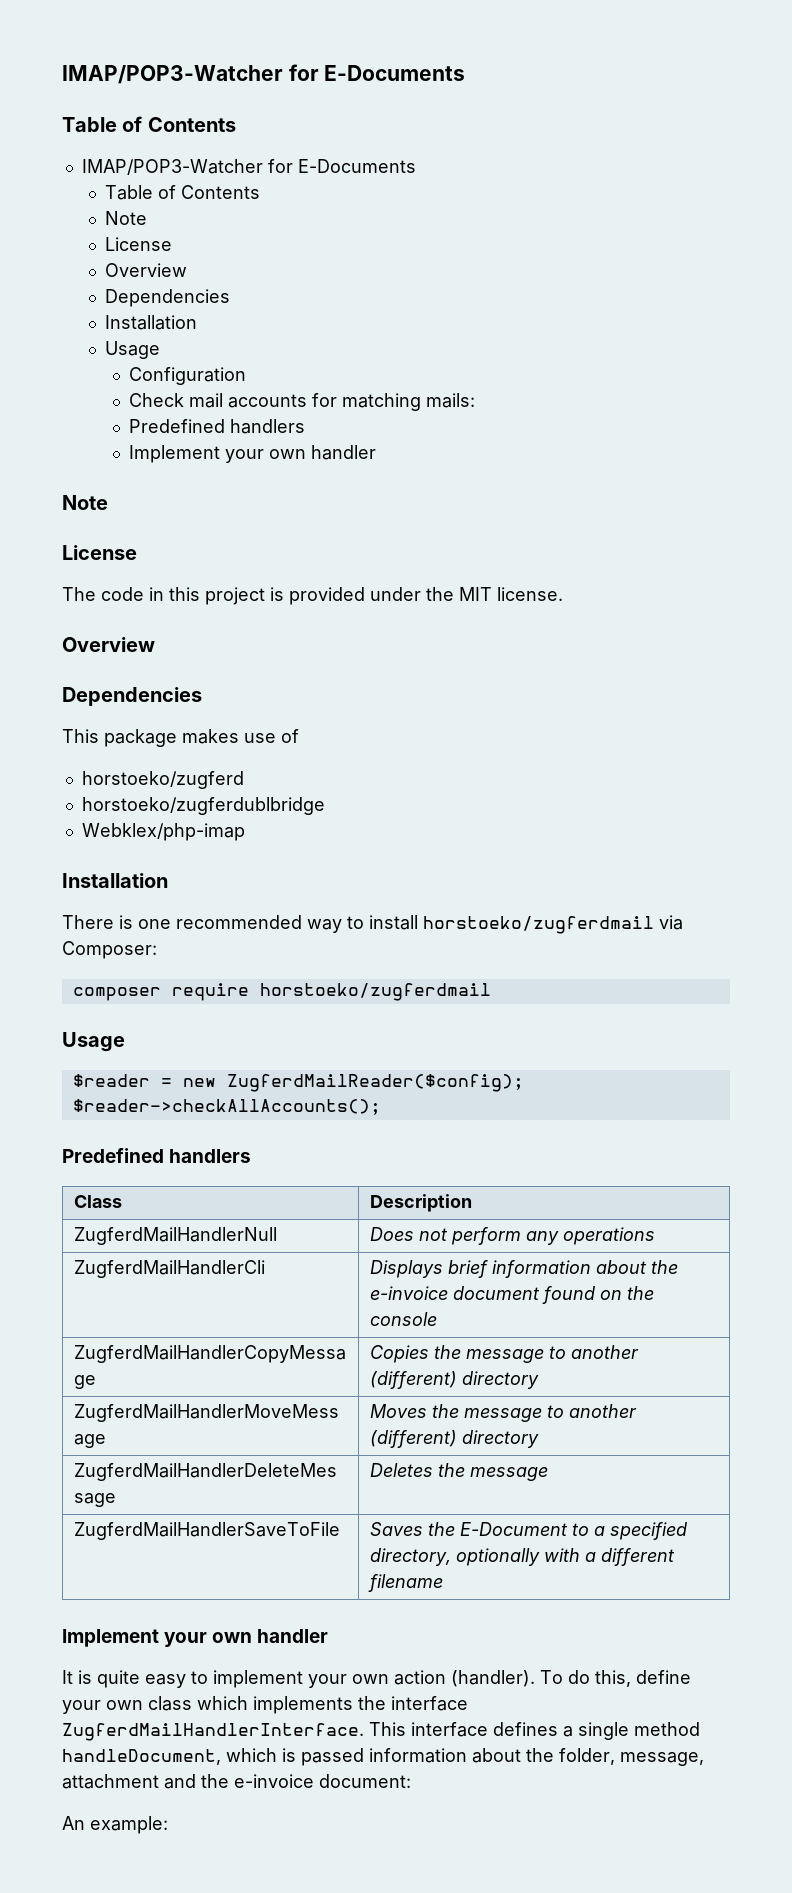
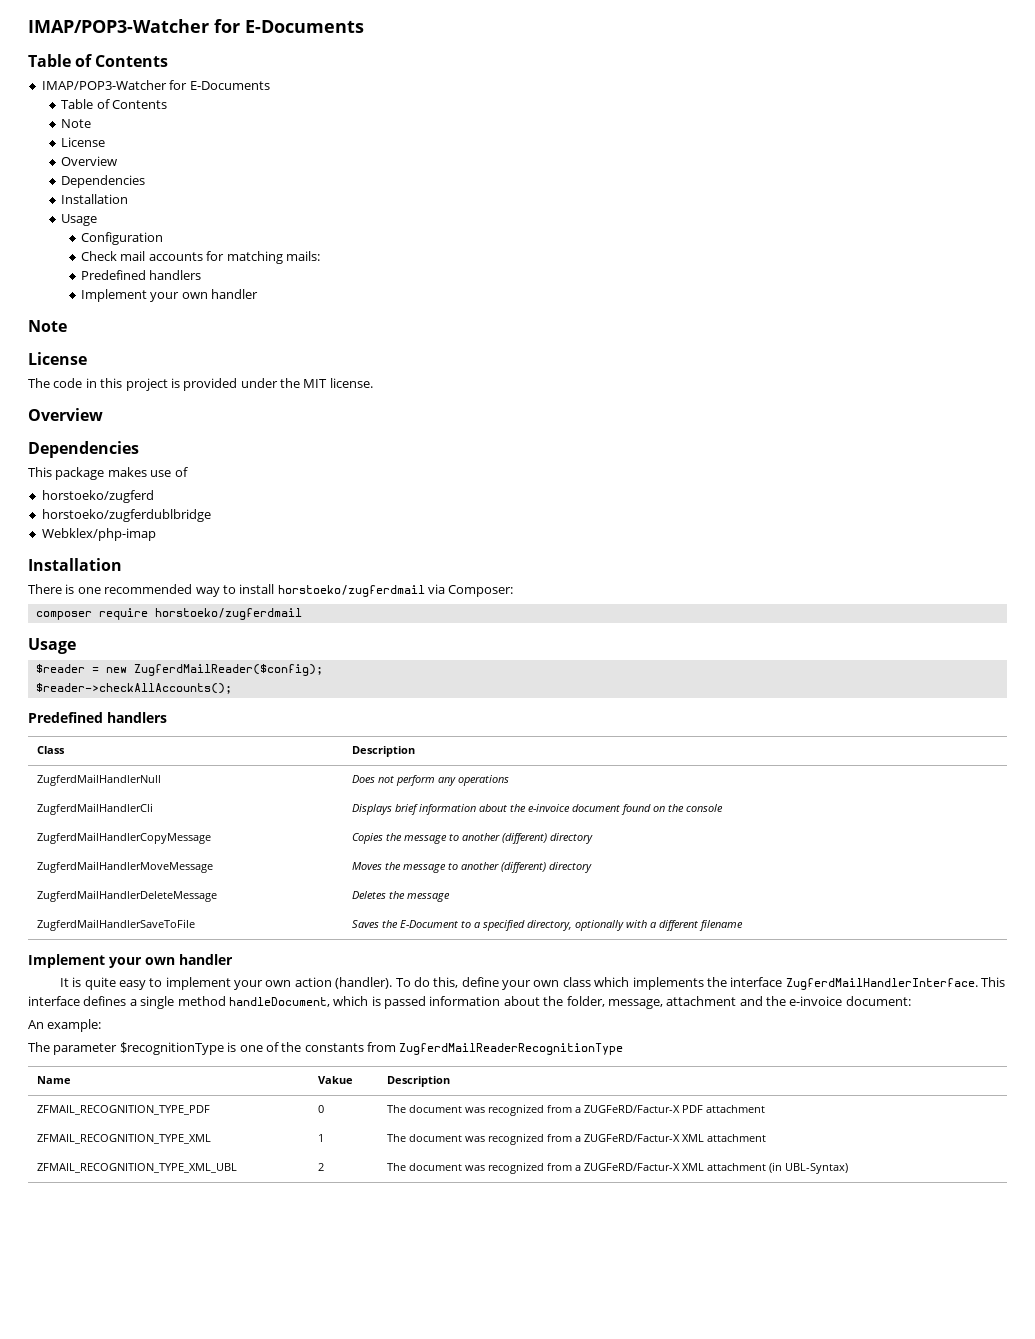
(168, 1825) none -> [28,1042,624,1055] [37,1076,72,1084] [318,1076,354,1084] [387,1076,451,1087] [37,1105,211,1115] [318,1105,325,1113] [387,1104,766,1116] [37,1134,212,1144] [318,1134,325,1142] [387,1133,767,1145] [37,1163,238,1173] [318,1163,325,1171] [387,1162,849,1174] // The parameter $recognitionType is one of the constants from ZugferdMailReaderRecognitionType // Name | Vakue | Description // ZFMAIL_RECOGNITION_TYPE_PDF | 0 | The document was recognized from a ZUGFeRD/Factur-X PDF attachment // ZFMAIL_RECOGNITION_TYPE_XML | 1 | The document was recognized from a ZUGFeRD/Factur-X XML attachment // ZFMAIL_RECOGNITION_TYPE_XML_UBL | 2 | The document was recognized from a ZUGFeRD/Factur-X XML attachment (in UBL-Syntax)

